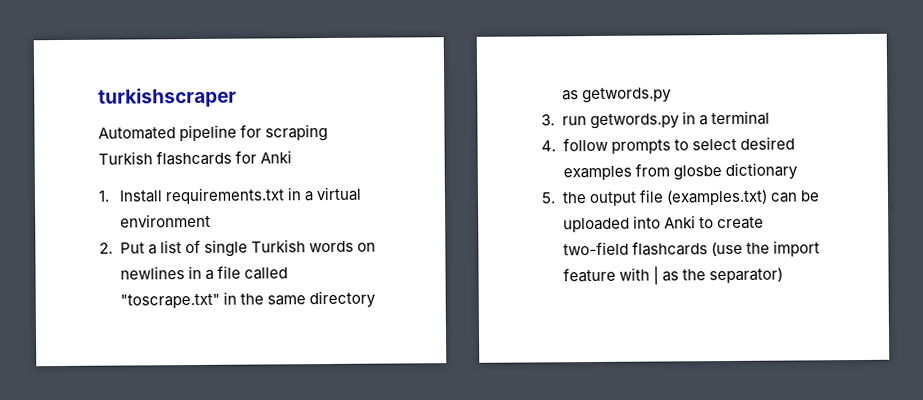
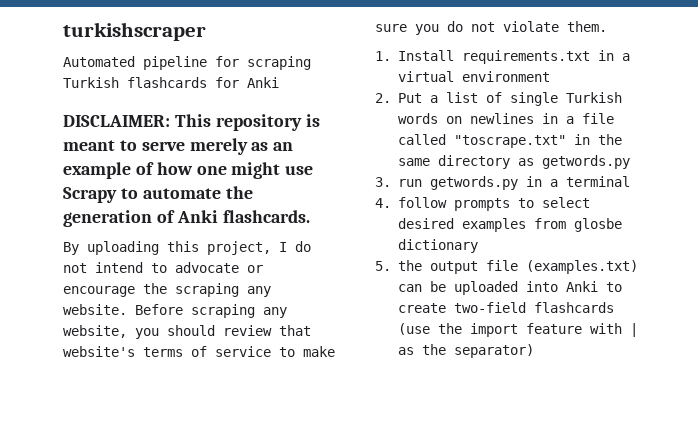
(293, 157) none -> [63,114,320,131] [63,138,294,155] [63,162,314,179] [63,186,253,203] [63,210,310,227] [63,241,311,255] [63,262,263,273] [63,283,271,297] [63,304,287,318] [63,325,311,339] [63,346,335,357] [375,21,607,35] // DISCLAIMER: This repository is meant to serve merely as an example of how one might use Scrapy to automate the generation of Anki flashcards. // By uploading this project, I do not intend to advocate or encourage the scraping any website. Before scraping any website, you should review that website's terms of service to make sure you do not violate them.

